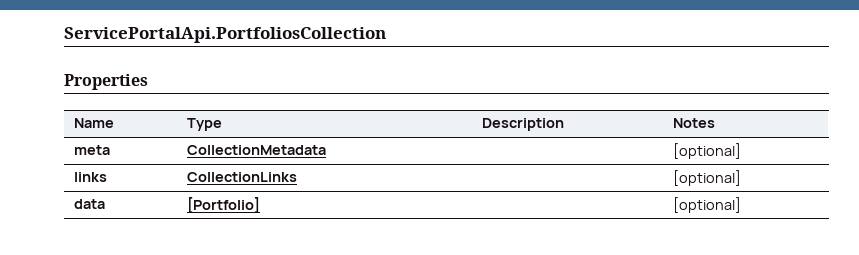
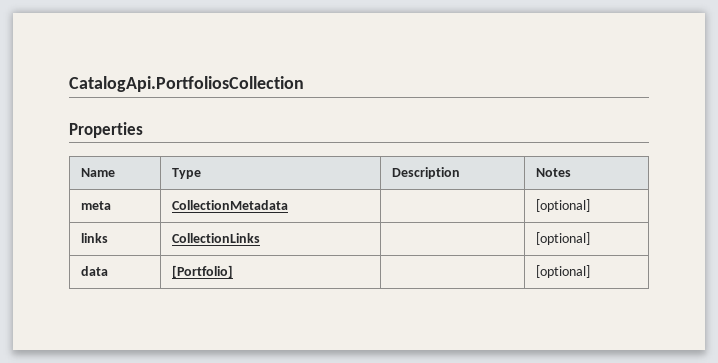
[64,27,386,43] ServicePortalApi.PortfoliosCollection -> [69,76,304,92] CatalogApi.PortfoliosCollection

